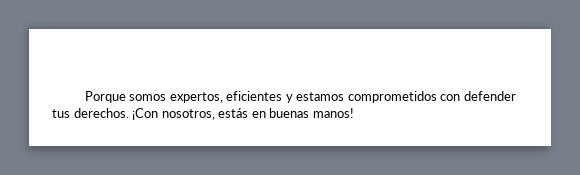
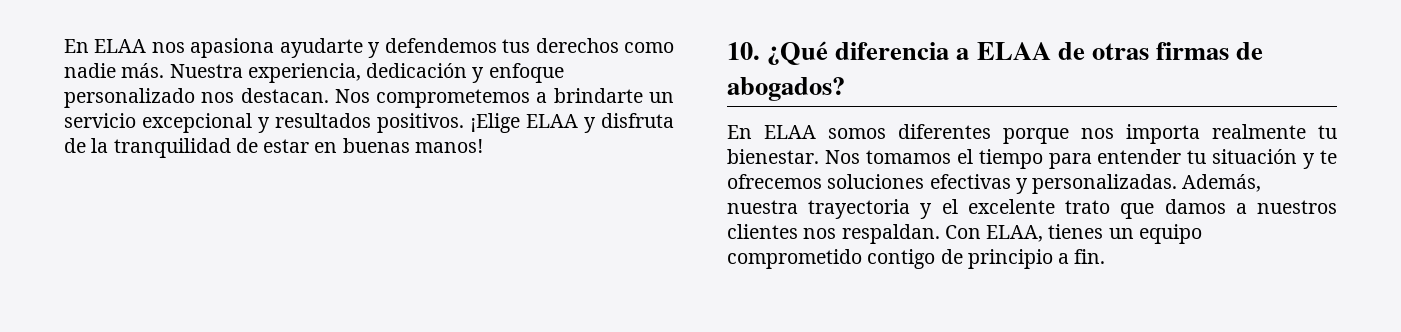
[84,91,516,103] [52,108,354,120] Porque somos expertos, eficientes y estamos comprometidos con defender tus derechos. ¡Con nosotros, estás en buenas manos! -> [64,38,675,58] [64,63,564,83] [64,88,674,108] [64,113,674,133] [64,138,483,158] [727,41,1264,65] [727,77,845,101] [727,124,1337,144] [727,149,1337,169] [727,174,1262,194] [727,199,1337,219] [727,224,1202,244] [727,249,1106,269] En ELAA nos apasiona ayudarte y defendemos tus derechos como nadie más. Nuestra experiencia, dedicación y enfoque personalizado nos destacan. Nos comprometemos a brindarte un servicio excepcional y resultados positivos. ¡Elige ELAA y disfruta de la tranquilidad de estar en buenas manos! // 10. ¿Qué diferencia a ELAA de otras firmas de abogados? // En ELAA somos diferentes porque nos importa realmente tu bienestar. Nos tomamos el tiempo para entender tu situación y te ofrecemos soluciones efectivas y personalizadas. Además, nuestra trayectoria y el excelente trato que damos a nuestros clientes nos respaldan. Con ELAA, tienes un equipo comprometido contigo de principio a fin.

